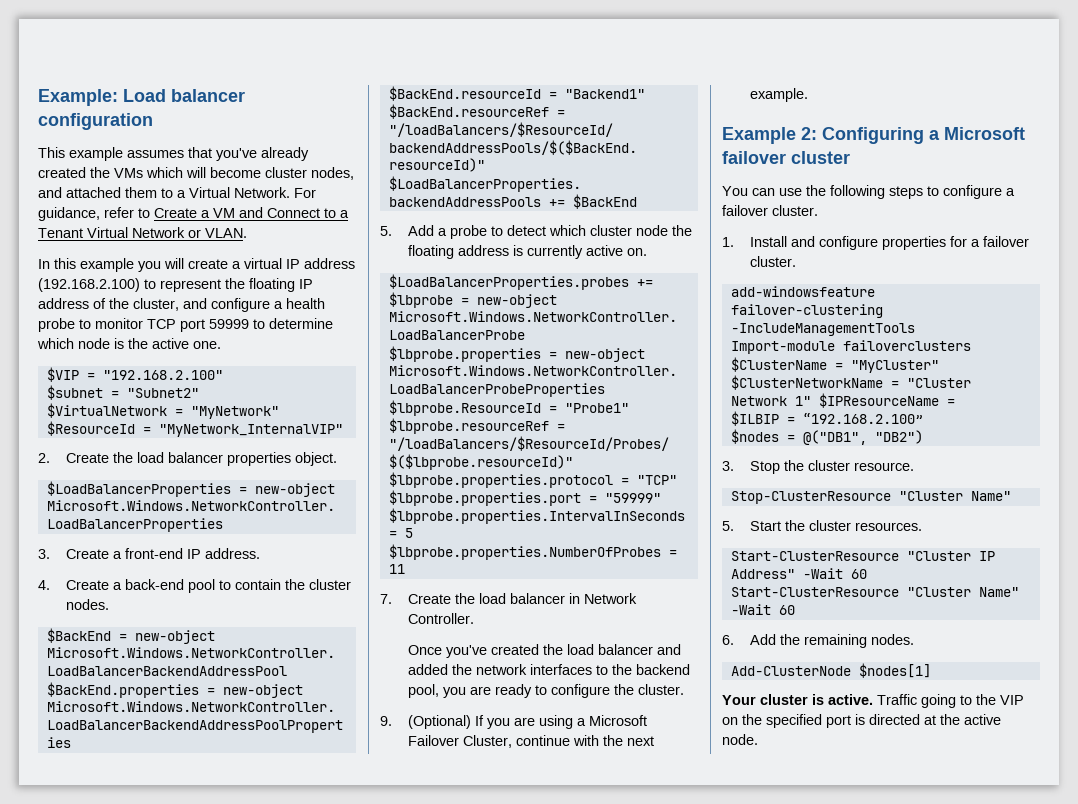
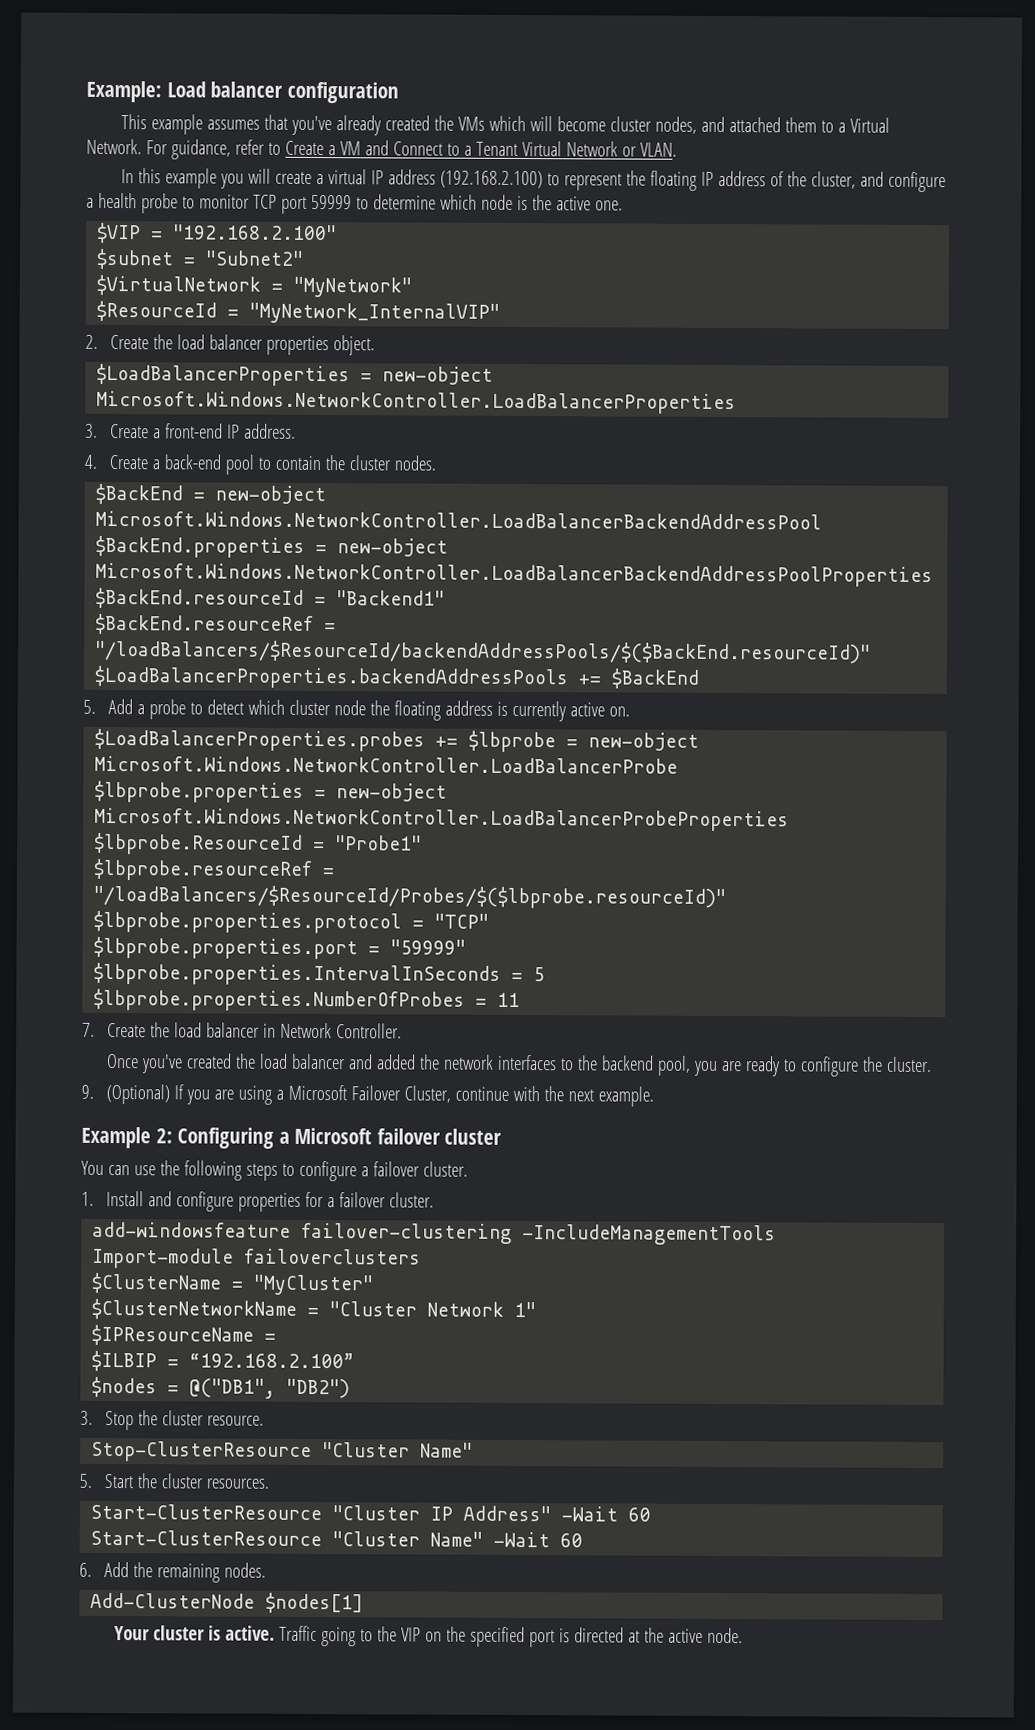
(811, 401) none -> (537, 1309) //

